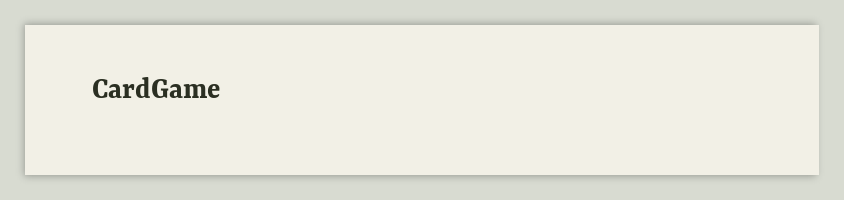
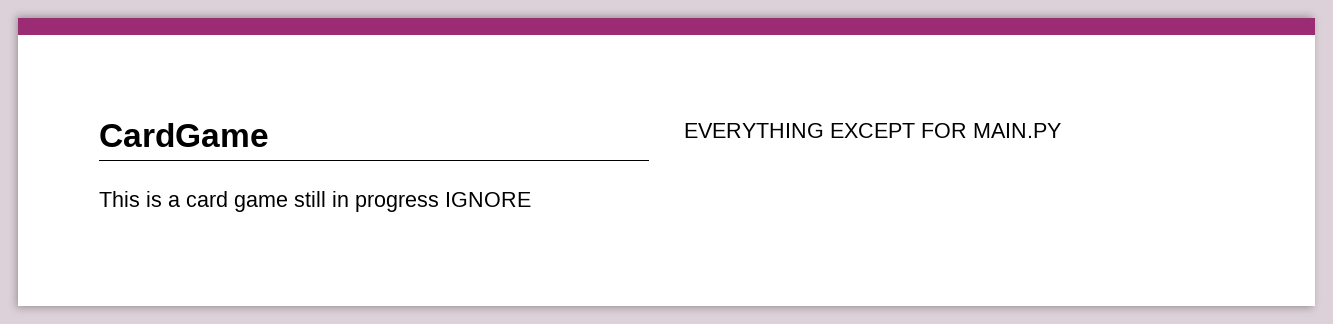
(220, 87) none -> [99,191,531,212] [684,123,1061,138] // This is a card game still in progress IGNORE EVERYTHING EXCEPT FOR MAIN.PY

